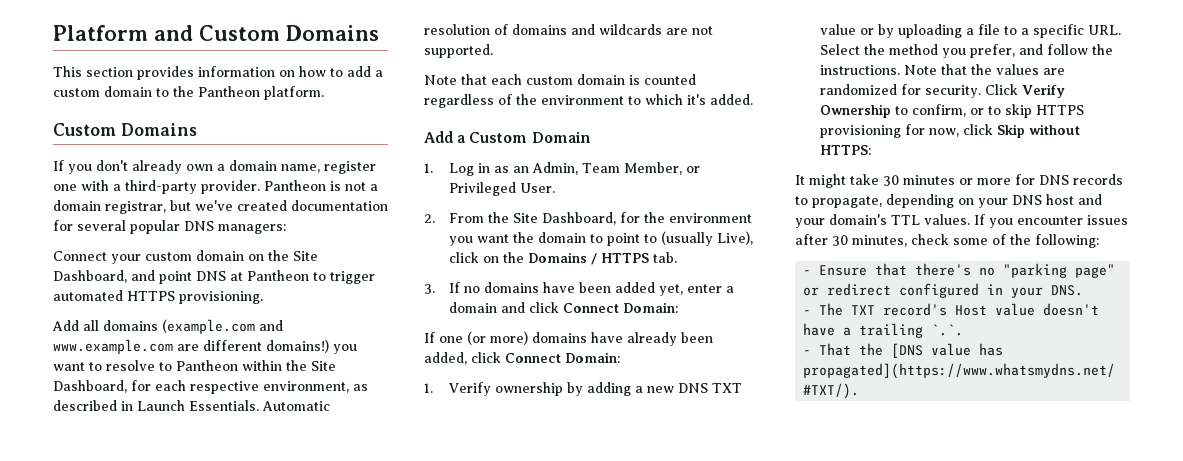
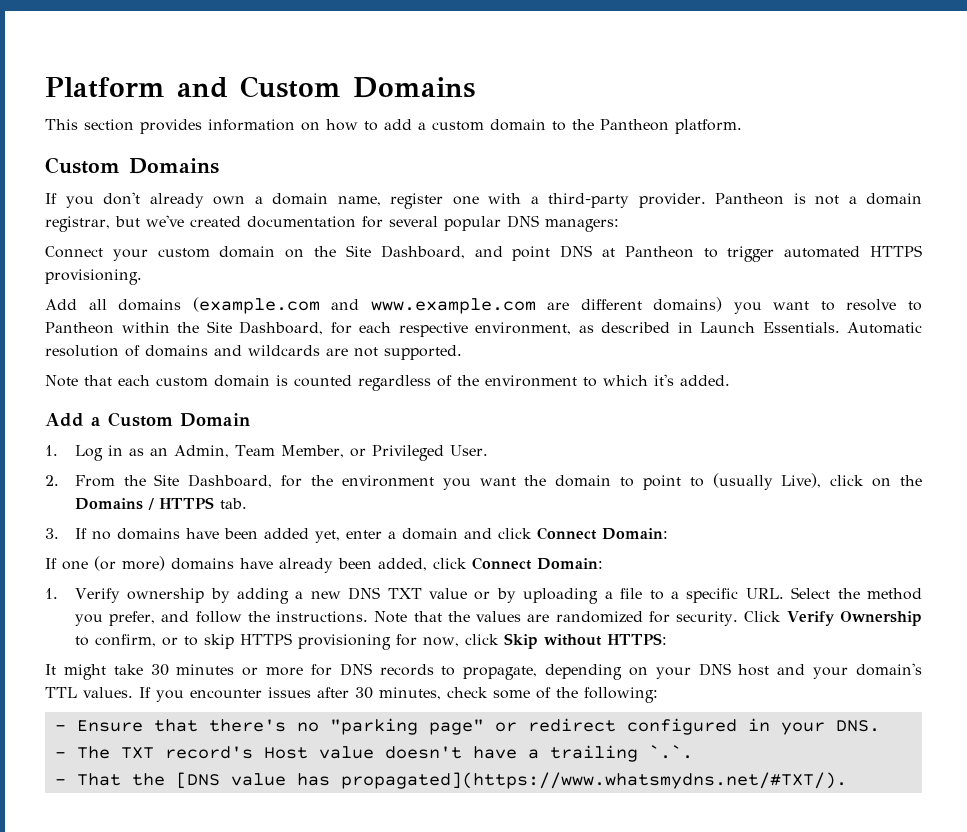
[266,339,329,353] domains!) -> [653,297,723,312] domains)

